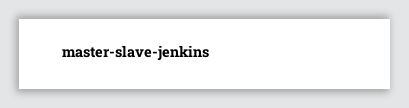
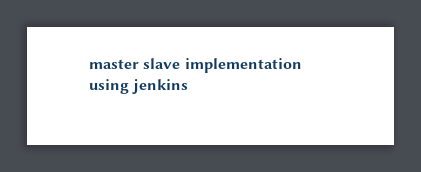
[62,45,209,61] master-slave-jenkins -> [89,58,302,73] [89,79,189,94] master slave implementation using jenkins

